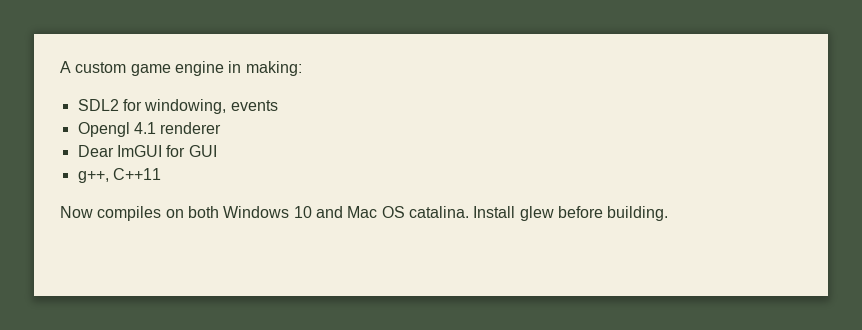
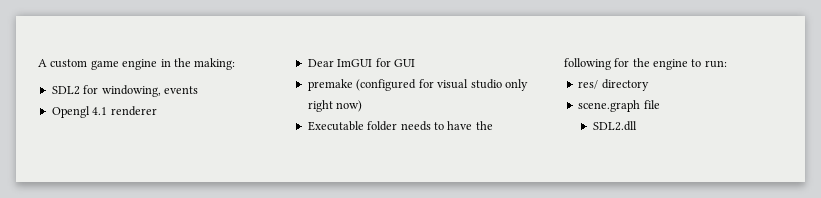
(242, 67) none -> [173,58,191,67] the
[77,168,161,183] [60,206,669,221] g++, C++11 // Now compiles on both Windows 10 and Mac OS catalina. Install glew before building. -> [307,79,528,91] [307,100,363,112] [307,121,493,131] [563,58,727,70] [578,79,649,91] [578,100,660,112] [592,121,637,131] premake (configured for visual studio only right now) // Executable folder needs to have the following for the engine to run: // res/ directory // scene.graph file // SDL2.dll

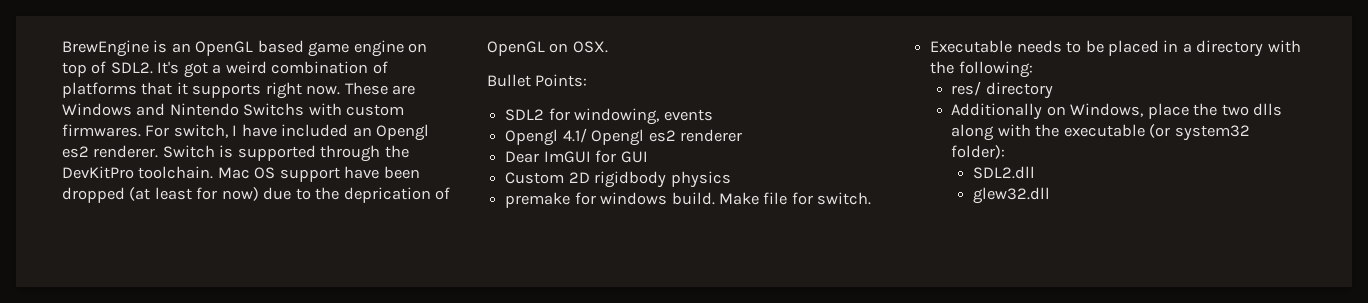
[38,58,236,70] A custom game engine in the making: -> [62,40,428,57] [62,61,388,78] [62,82,416,99] [62,103,405,116] [62,124,430,141] [62,145,409,162] [62,166,420,182] [62,187,451,203] [487,41,608,56] [487,74,588,87] BrewEngine is an OpenGL based game engine on top of SDL2. It's got a weird combination of platforms that it supports right now. These are Windows and Nintendo Switchs with custom firmwares. For switch, I have included an Opengl es2 renderer. Switch is supported through the DevKitPro toolchain. Mac OS support have been dropped (at least for now) due to the deprication of OpenGL on OSX. // Bullet Points:
[92,107,108,115] 4.1 -> [562,128,676,146] 4.1/ Opengl es2
[307,79,528,91] [307,100,363,112] premake (configured for visual studio only right now) -> [505,171,731,188] [505,192,872,208] Custom 2D rigidbody physics // premake for windows build. Make file for switch.
[367,121,398,131] folder -> (1013, 46) none
[447,121,493,130] [563,58,727,70] [578,79,649,91] [578,100,660,112] have the following for the engine to run: // res/ directory // scene.graph file -> [1085,40,1301,57] [930,61,1033,78] [951,81,1053,99] [951,103,1283,120] [951,124,1250,141] [951,145,1006,159] be placed in a directory with the following: // res/ directory // Additionally on Windows, place the two dlls along with the executable (or system32 folder):
(637, 126) none -> [972,187,1050,204] // glew32.dll

